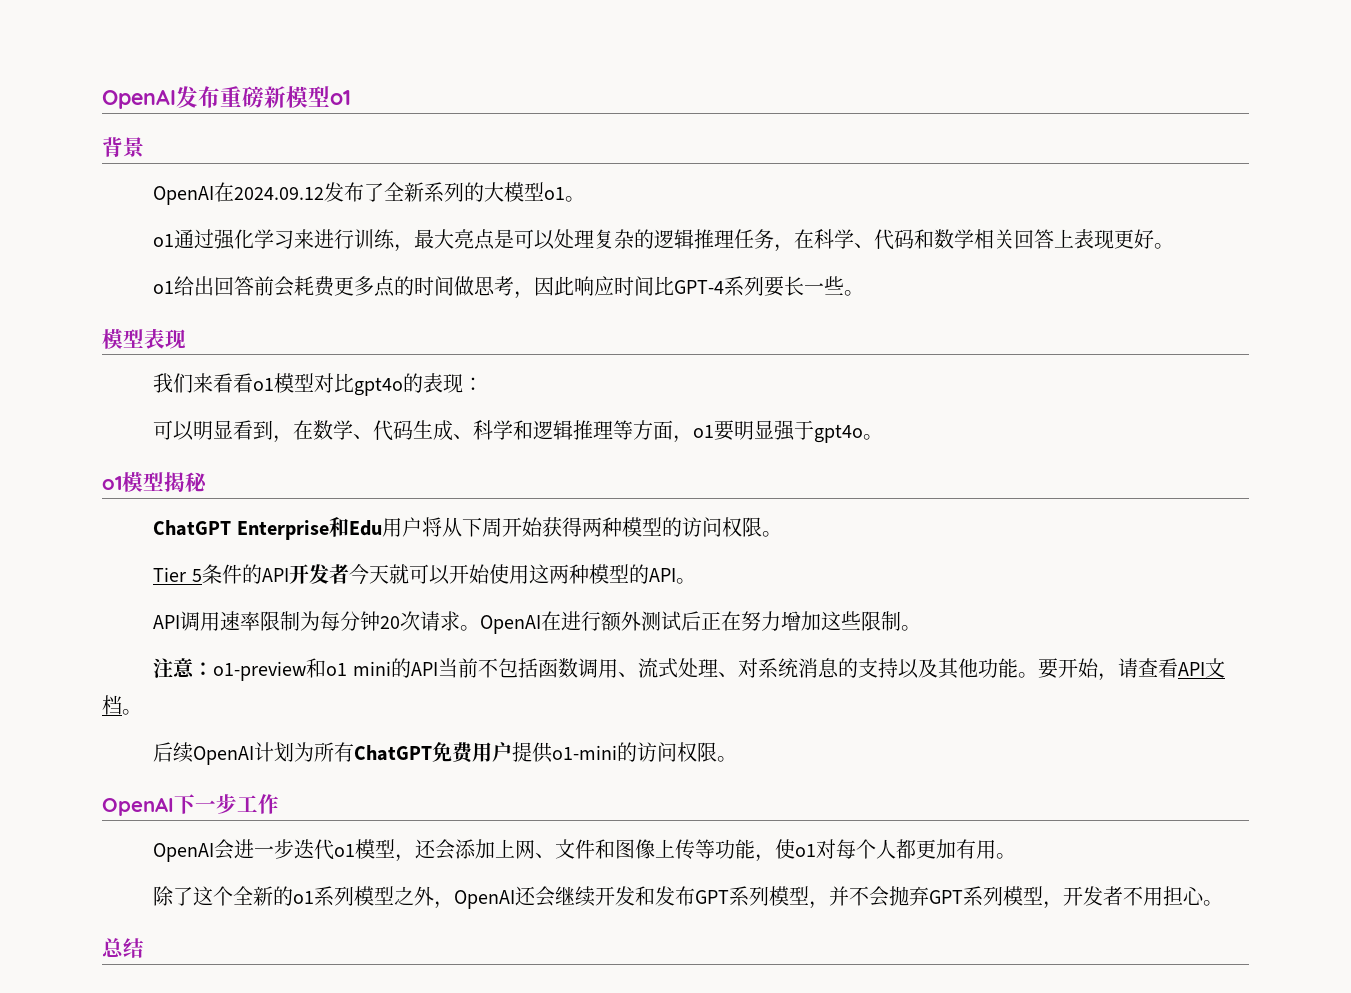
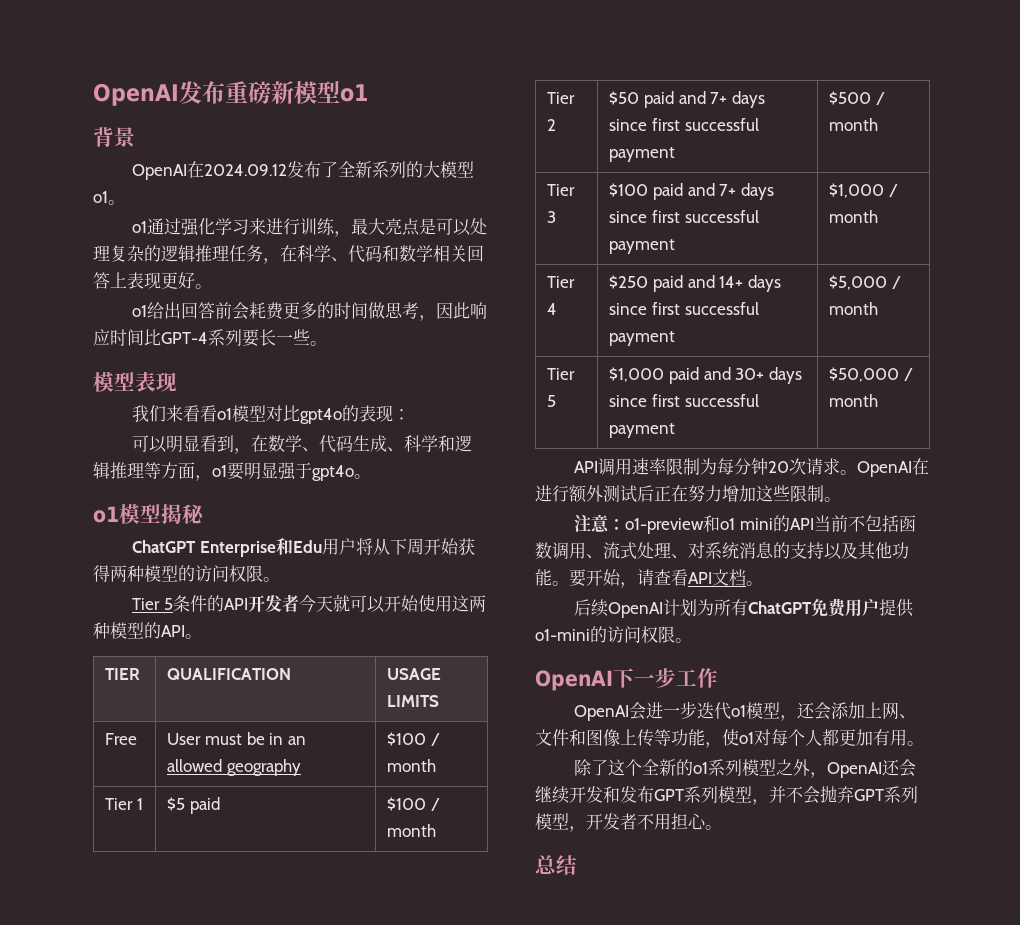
[374,276,396,297] 点 -> (318, 310) none
(696, 581) none -> [105,668,141,680] [167,668,292,680] [387,668,442,680] [387,695,440,707] [105,733,138,745] [167,732,306,745] [167,759,302,776] [387,732,441,746] [387,759,437,772] [105,798,144,810] [167,797,221,814] [387,797,441,811] [387,824,437,837] [547,92,576,104] [547,119,557,131] [609,91,765,108] [609,118,759,131] [609,147,676,162] [829,91,886,105] [829,118,879,131] [547,184,576,196] [547,211,557,223] [609,183,774,200] [609,210,759,223] [609,239,676,254] [829,183,899,198] [829,210,879,223] [547,276,576,288] [547,303,558,315] [609,275,781,292] [609,302,759,315] [609,331,676,346] [829,275,902,290] [829,302,879,315] [547,368,576,380] [547,395,557,407] [609,367,802,384] [609,394,759,407] [609,423,676,438] [829,367,914,382] [829,394,879,407] // TIER | QUALIFICATION | USAGE LIMITS // Free | User must be in an allowed geography | $100 / month // Tier 1 | $5 paid | $100 / month // Tier 2 | $50 paid and 7+ days since first successful payment | $500 / month // Tier 3 | $100 paid and 7+ days since first successful payment | $1,000 / month // Tier 4 | $250 paid and 14+ days since first successful payment | $5,000 / month // Tier 5 | $1,000 paid and 30+ days since first successful payment | $50,000 / month

